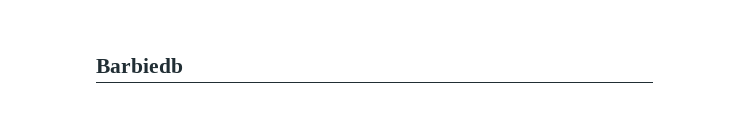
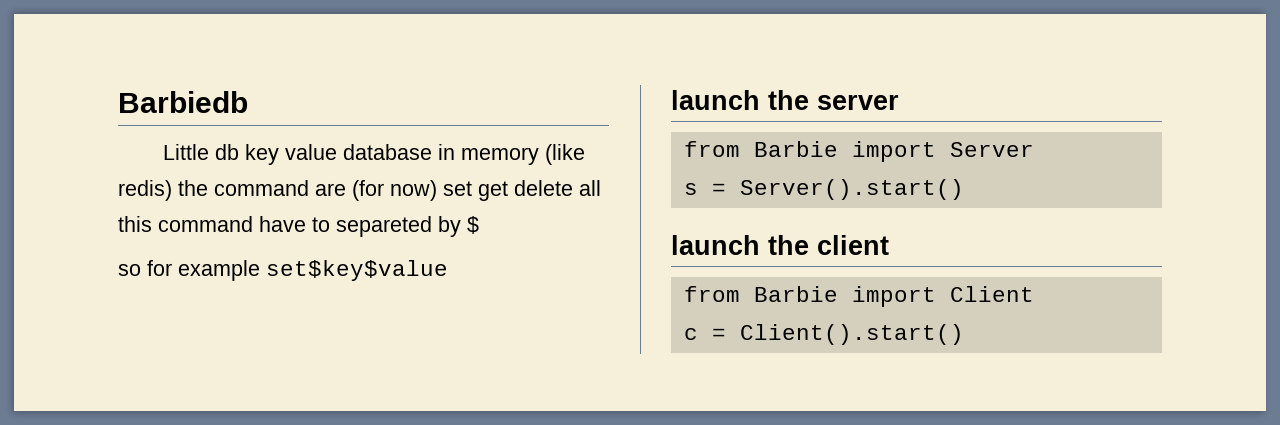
(183, 65) none -> [163,144,586,165] [118,180,601,201] [118,216,479,237] [118,260,448,281] [671,90,899,110] [683,141,1034,162] [683,179,964,200] [671,235,889,255] [683,286,1034,307] [683,324,964,345] // Little db key value database in memory (like redis) the command are (for now) set get delete all this command have to separeted by $ // so for example set$key$value // launch the server // from Barbie import Server // s = Server().start() // launch the client // from Barbie import Client // c = Client().start()

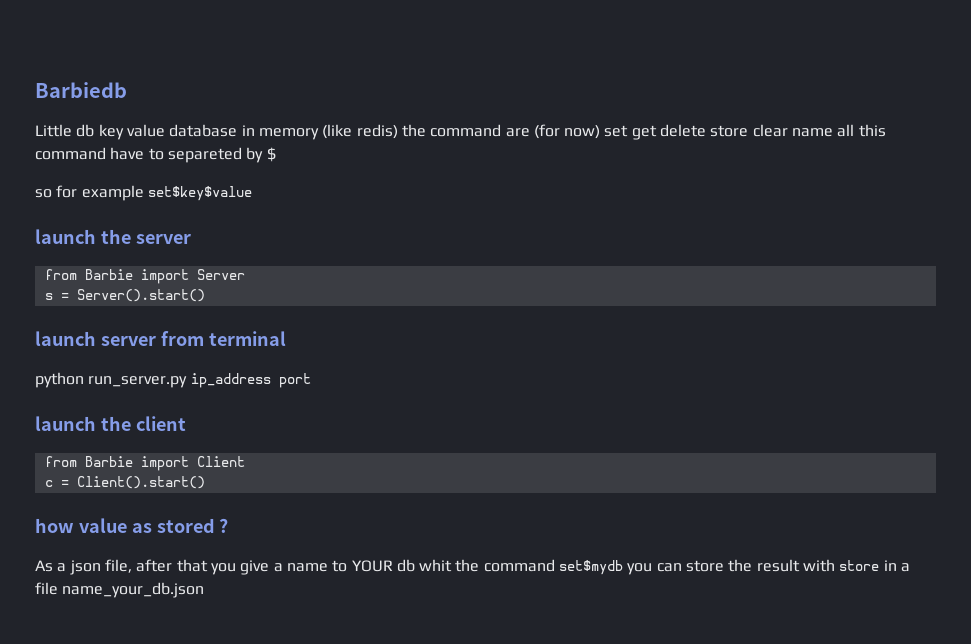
(573, 188) none -> [710,124,834,137] store clear name
(964, 189) none -> [35,331,286,346] [35,372,311,388] // launch server from terminal // python run_server.py ip_address port
(964, 334) none -> [35,518,229,533] [35,559,911,575] [35,582,205,598] // how value as stored ? // As a json file, after that you give a name to YOUR db whit the command set$mydb you can store the result with store in a file name_your_db.json

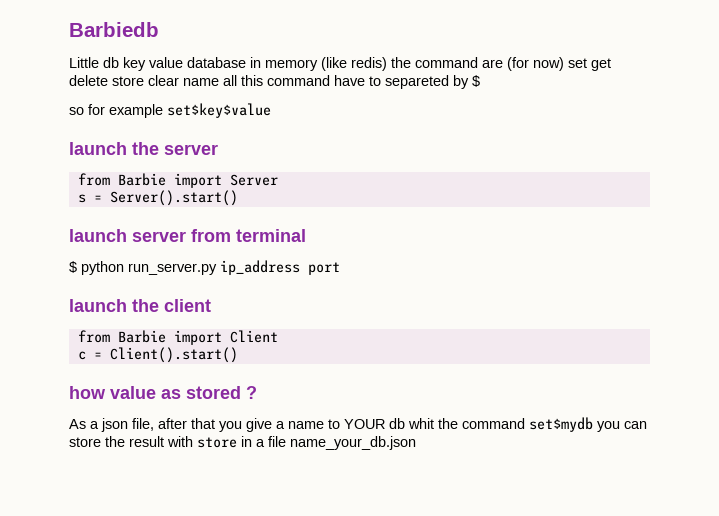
(286, 338) none -> [69,261,77,273] $

